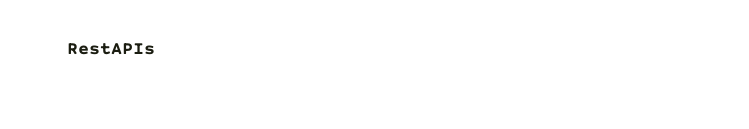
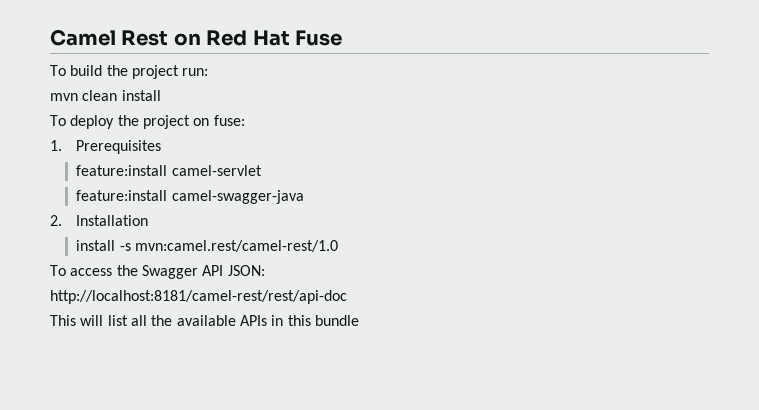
[67,43,155,55] RestAPIs -> [50,29,342,46] [50,65,209,79] [50,90,161,101] [50,115,245,129] [50,140,162,154] [76,165,262,176] [76,190,304,204] [50,215,149,226] [76,240,338,252] [50,265,265,279] [50,290,347,304] [50,315,359,326] Camel Rest on Red Hat Fuse // To build the project run: // mvn clean install // To deploy the project on fuse: // 1. Prerequisites // feature:install camel-servlet // feature:install camel-swagger-java // 2. Installation // install -s mvn:camel.rest/camel-rest/1.0 // To access the Swagger API JSON: // http://localhost:8181/camel-rest/rest/api-doc // This will list all the available APIs in this bundle

